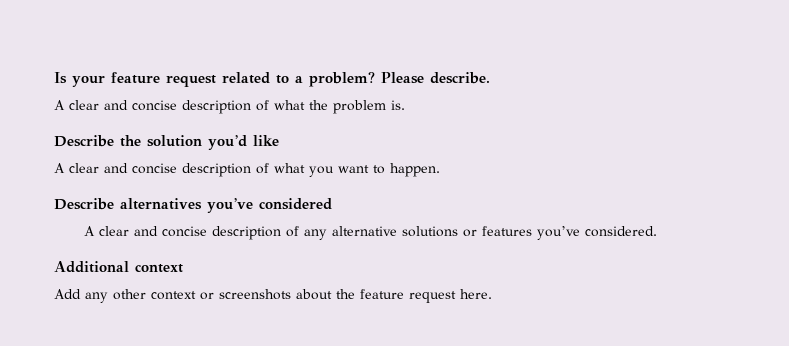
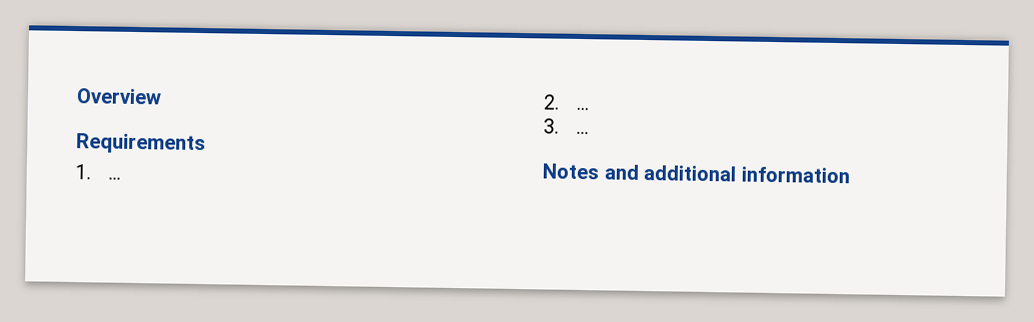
[54,72,490,87] [54,100,405,114] [54,135,279,150] [54,163,440,177] [54,198,332,213] [84,226,658,240] [54,261,183,273] [54,289,492,303] Is your feature request related to a problem? Please describe. // A clear and concise description of what the problem is. // Describe the solution you’d like // A clear and concise description of what you want to happen. // Describe alternatives you’ve considered // A clear and concise description of any alternative solutions or features you’ve considered. // Additional context // Add any other context or screenshots about the feature request here. -> [76,88,162,105] [76,133,206,155] [75,164,122,180] [543,94,590,111] [543,118,590,135] [542,163,850,184] Overview // Requirements // 1. ... // 2. ... // 3. ... // Notes and additional information

